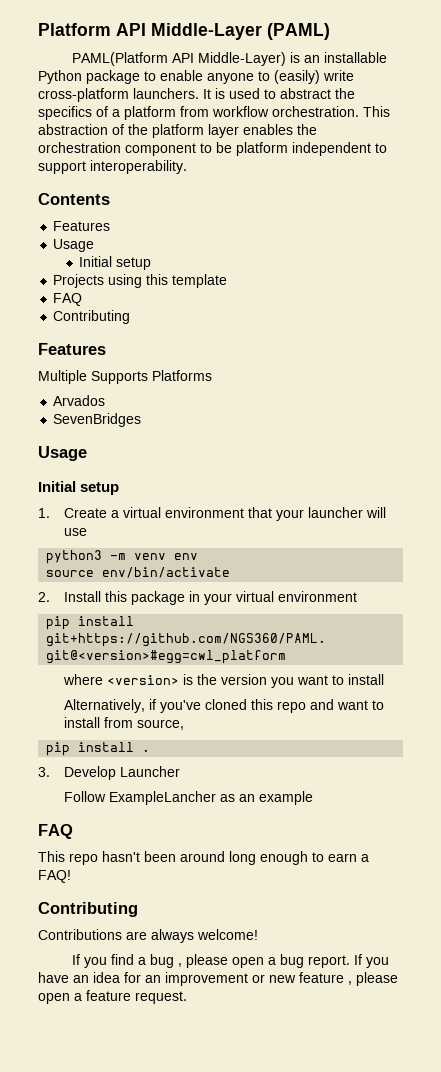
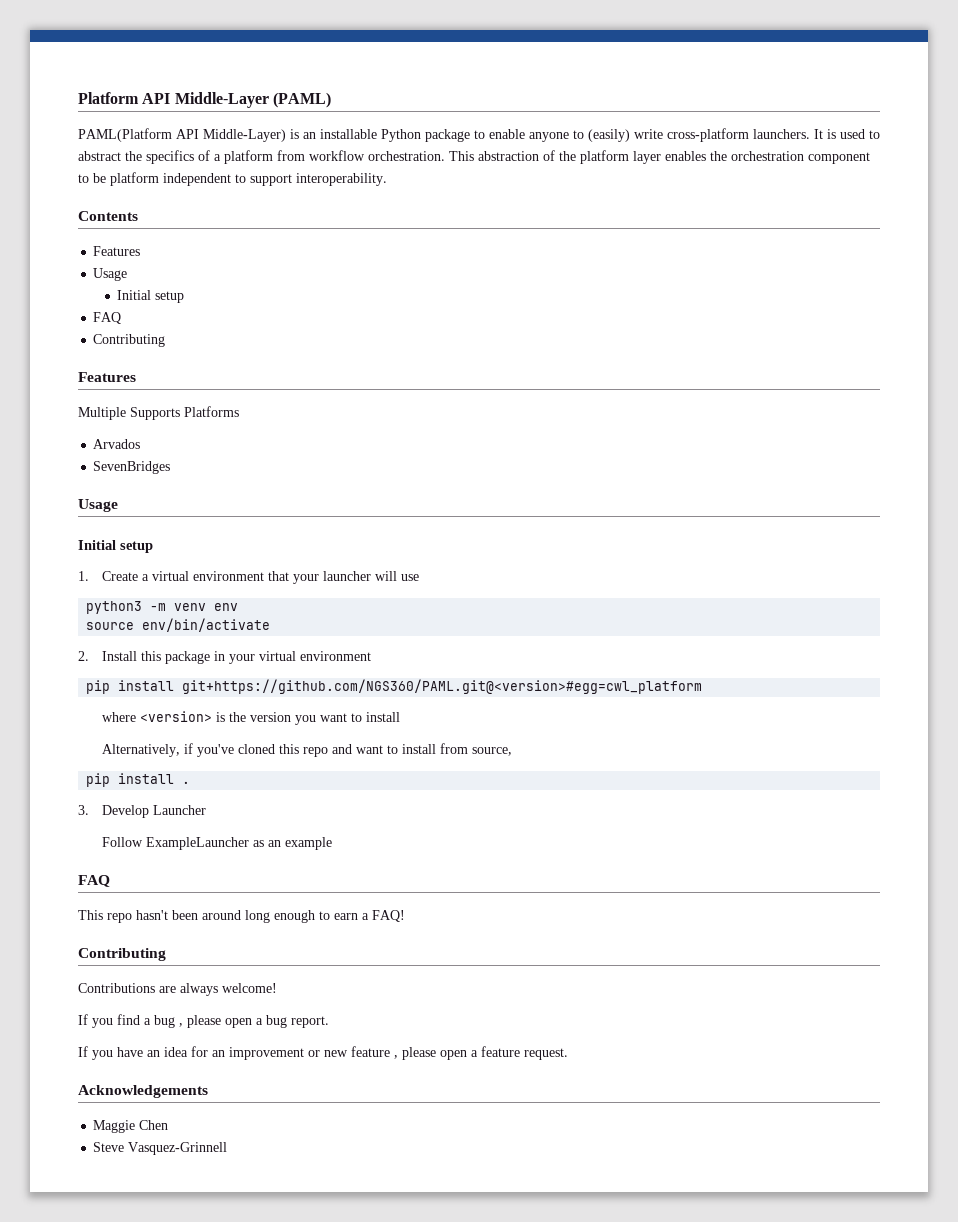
[53,274,228,288] // Projects using this template -> (185, 297) none
[108,791,216,805] ExampleLancher -> [146,837,250,850] ExampleLauncher
(350, 961) none -> (329, 1022) //
(187, 997) none -> [78,1085,208,1098] [93,1120,169,1133] [93,1142,228,1155] // Acknowledgements // Maggie Chen // Steve Vasquez-Grinnell

